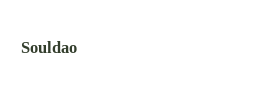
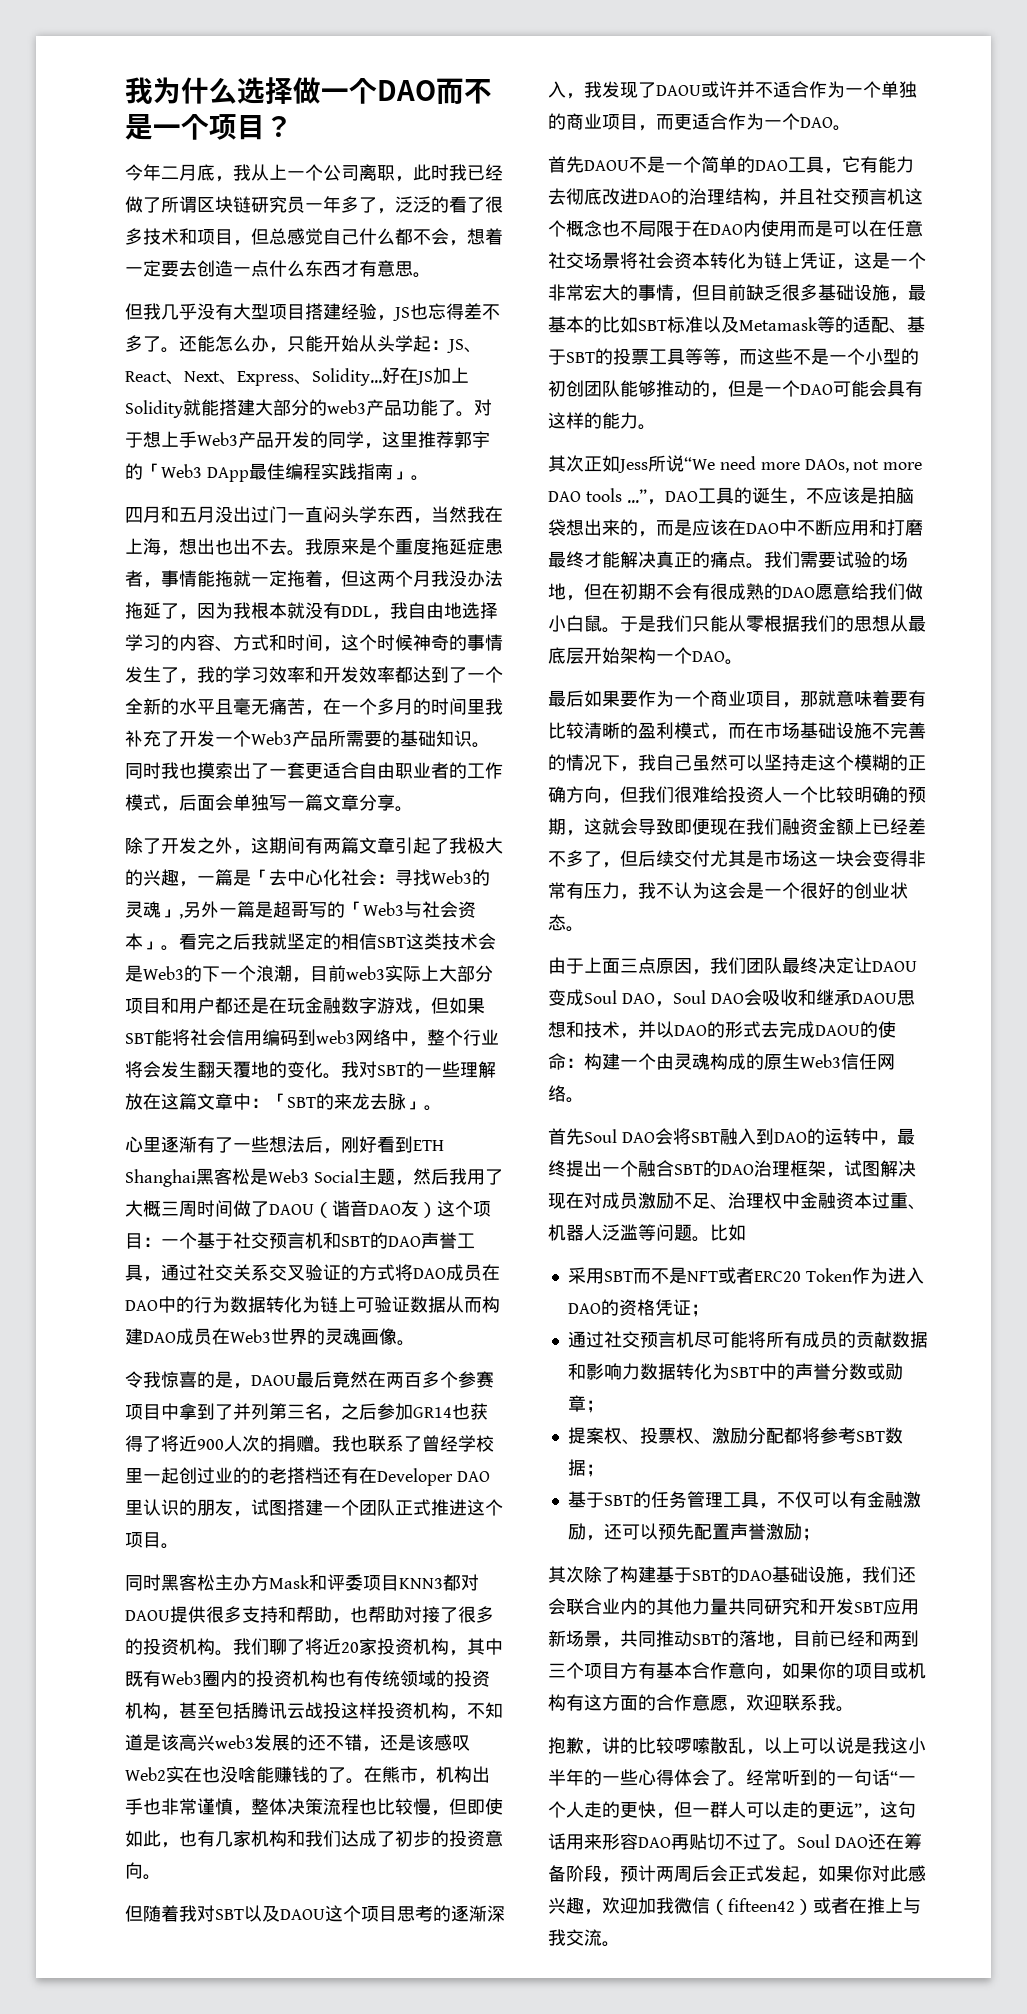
[21,41,77,53] Souldao -> [125,77,492,105] [125,114,293,140] [125,164,503,182] [125,196,503,214] [125,228,503,246] [125,260,431,278] [125,303,500,321] [125,335,482,353] [125,367,469,386] [125,399,492,418] [125,431,490,449] [125,463,429,482] [125,506,503,524] [125,538,503,556] [125,570,503,588] [125,602,498,620] [125,634,503,652] [125,666,503,684] [125,698,503,716] [125,730,490,748] [125,762,503,779] [125,794,413,812] [125,837,503,855] [125,869,490,887] [125,901,476,919] [125,933,496,951] [125,965,493,983] [125,997,485,1015] [125,1029,499,1047] [125,1061,496,1079] [125,1093,442,1111] [125,1136,444,1154] [125,1168,503,1187] [125,1200,491,1218] [125,1232,475,1249] [125,1264,500,1282] [125,1296,500,1313] [125,1328,415,1346] [125,1371,494,1389] [125,1403,488,1421] [125,1435,494,1453] [125,1467,490,1486] [125,1499,503,1517] [125,1532,179,1549] [125,1574,479,1591] [125,1606,494,1624] [125,1638,503,1656] [125,1670,490,1687] [125,1702,503,1720] [125,1734,470,1752] [125,1766,490,1784] [125,1798,503,1816] [125,1830,503,1848] [125,1862,161,1880] [125,1905,505,1922] [548,81,917,99] [548,113,851,131] [548,156,914,174] [548,188,923,206] [548,220,923,237] [548,252,926,270] [548,284,926,302] [548,316,925,334] [548,348,919,366] [548,380,923,398] [548,412,656,430] [548,455,923,473] [548,487,914,505] [548,519,923,537] [548,551,908,569] [548,583,923,601] [548,615,926,633] [548,647,743,665] [548,690,926,708] [548,722,926,740] [548,754,926,772] [548,786,926,804] [548,818,926,836] [548,850,926,868] [548,882,908,900] [548,914,584,932] [548,957,917,975] [548,989,915,1007] [548,1021,896,1039] [548,1053,895,1070] [548,1085,584,1103] [548,1128,915,1146] [548,1160,916,1178] [548,1192,926,1210] [548,1224,746,1242] [567,1267,924,1284] [567,1299,709,1317] [567,1331,928,1348] [567,1363,903,1380] [567,1395,604,1413] [567,1427,903,1445] [567,1459,604,1477] [567,1491,921,1509] [567,1523,820,1541] [548,1566,916,1584] [548,1598,919,1615] [548,1630,919,1648] [548,1662,926,1680] [548,1694,854,1712] [548,1737,926,1755] [548,1769,916,1787] [548,1801,916,1819] [548,1833,922,1851] [548,1865,926,1883] [548,1897,921,1915] [548,1929,620,1947] 我为什么选择做一个DAO而不是一个项目？ // 今年二月底，我从上一个公司离职，此时我已经做了所谓区块链研究员一年多了，泛泛的看了很多技术和项目，但总感觉自己什么都不会，想着一定要去创造一点什么东西才有意思。 // 但我几乎没有大型项目搭建经验，JS也忘得差不多了。还能怎么办，只能开始从头学起：JS、React、Next、Express、Solidity...好在JS加上Solidity就能搭建大部分的web3产品功能了。对于想上手Web3产品开发的同学，这里推荐郭宇的「Web3 DApp最佳编程实践指南」。 // 四月和五月没出过门一直闷头学东西，当然我在上海，想出也出不去。我原来是个重度拖延症患者，事情能拖就一定拖着，但这两个月我没办法拖延了，因为我根本就没有DDL，我自由地选择学习的内容、方式和时间，这个时候神奇的事情发生了，我的学习效率和开发效率都达到了一个全新的水平且毫无痛苦，在一个多月的时间里我补充了开发一个Web3产品所需要的基础知识。同时我也摸索出了一套更适合自由职业者的工作模式，后面会单独写一篇文章分享。 // 除了开发之外，这期间有两篇文章引起了我极大的兴趣，一篇是「去中心化社会：寻找Web3的灵魂」,另外一篇是超哥写的「Web3与社会资本」。看完之后我就坚定的相信SBT这类技术会是Web3的下一个浪潮，目前web3实际上大部分项目和用户都还是在玩金融数字游戏，但如果SBT能将社会信用编码到web3网络中，整个行业将会发生翻天覆地的变化。我对SBT的一些理解放在这篇文章中：「SBT的来龙去脉」。 // 心里逐渐有了一些想法后，刚好看到ETH Shanghai黑客松是Web3 Social主题，然后我用了大概三周时间做了DAOU（谐音DAO友）这个项目：一个基于社交预言机和SBT的DAO声誉工具，通过社交关系交叉验证的方式将DAO成员在DAO中的行为数据转化为链上可验证数据从而构建DAO成员在Web3世界的灵魂画像。 // 令我惊喜的是，DAOU最后竟然在两百多个参赛项目中拿到了并列第三名，之后参加GR14也获得了将近900人次的捐赠。我也联系了曾经学校里一起创过业的的老搭档还有在Developer DAO里认识的朋友，试图搭建一个团队正式推进这个项目。 // 同时黑客松主办方Mask和评委项目KNN3都对DAOU提供很多支持和帮助，也帮助对接了很多的投资机构。我们聊了将近20家投资机构，其中既有Web3圈内的投资机构也有传统领域的投资机构，甚至包括腾讯云战投这样投资机构，不知道是该高兴web3发展的还不错，还是该感叹Web2实在也没啥能赚钱的了。在熊市，机构出手也非常谨慎，整体决策流程也比较慢，但即使如此，也有几家机构和我们达成了初步的投资意向。 // 但随着我对SBT以及DAOU这个项目思考的逐渐深入，我发现了DAOU或许并不适合作为一个单独的商业项目，而更适合作为一个DAO。 // 首先DAOU不是一个简单的DAO工具，它有能力去彻底改进DAO的治理结构，并且社交预言机这个概念也不局限于在DAO内使用而是可以在任意社交场景将社会资本转化为链上凭证，这是一个非常宏大的事情，但目前缺乏很多基础设施，最基本的比如SBT标准以及Metamask等的适配、基于SBT的投票工具等等，而这些不是一个小型的初创团队能够推动的，但是一个DAO可能会具有这样的能力。 // 其次正如Jess所说“We need more DAOs, not more DAO tools ...”，DAO工具的诞生，不应该是拍脑袋想出来的，而是应该在DAO中不断应用和打磨最终才能解决真正的痛点。我们需要试验的场地，但在初期不会有很成熟的DAO愿意给我们做小白鼠。于是我们只能从零根据我们的思想从最底层开始架构一个DAO。 // 最后如果要作为一个商业项目，那就意味着要有比较清晰的盈利模式，而在市场基础设施不完善的情况下，我自己虽然可以坚持走这个模糊的正确方向，但我们很难给投资人一个比较明确的预期，这就会导致即便现在我们融资金额上已经差不多了，但后续交付尤其是市场这一块会变得非常有压力，我不认为这会是一个很好的创业状态。 // 由于上面三点原因，我们团队最终决定让DAOU变成Soul DAO，Soul DAO会吸收和继承DAOU思想和技术，并以DAO的形式去完成DAOU的使命：构建一个由灵魂构成的原生Web3信任网络。 // 首先Soul DAO会将SBT融入到DAO的运转中，最终提出一个融合SBT的DAO治理框架，试图解决现在对成员激励不足、治理权中金融资本过重、机器人泛滥等问题。比如 // 采用SBT而不是NFT或者ERC20 Token作为进入DAO的资格凭证； // 通过社交预言机尽可能将所有成员的贡献数据和影响力数据转化为SBT中的声誉分数或勋章； // 提案权、投票权、激励分配都将参考SBT数据； // 基于SBT的任务管理工具，不仅可以有金融激励，还可以预先配置声誉激励； // 其次除了构建基于SBT的DAO基础设施，我们还会联合业内的其他力量共同研究和开发SBT应用新场景，共同推动SBT的落地，目前已经和两到三个项目方有基本合作意向，如果你的项目或机构有这方面的合作意愿，欢迎联系我。 // 抱歉，讲的比较啰嗦散乱，以上可以说是我这小半年的一些心得体会了。经常听到的一句话“一个人走的更快，但一群人可以走的更远”，这句话用来形容DAO再贴切不过了。Soul DAO还在筹备阶段，预计两周后会正式发起，如果你对此感兴趣，欢迎加我微信（fifteen42）或者在推上与我交流。

